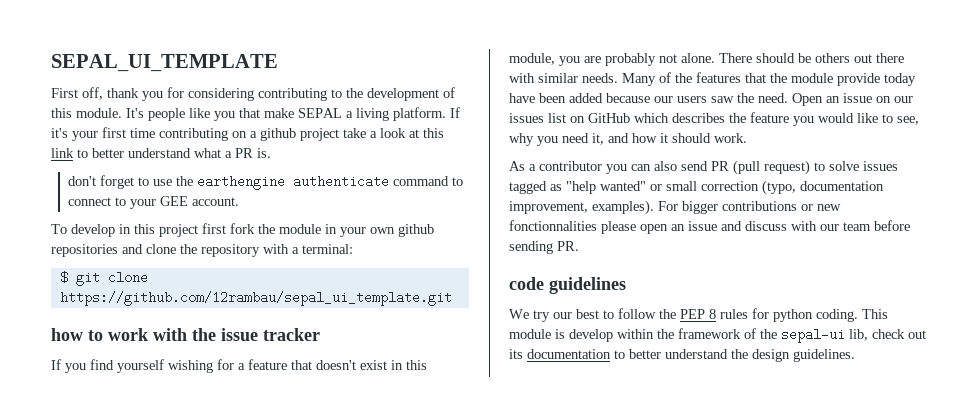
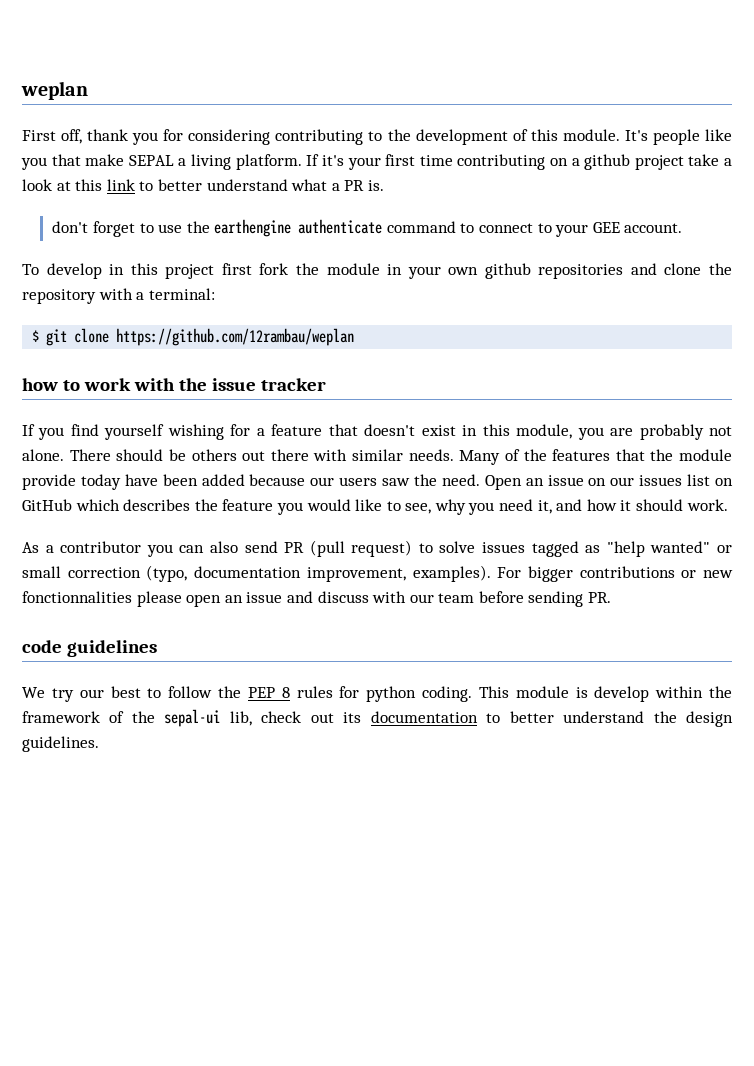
[51,54,278,72] SEPAL_UI_TEMPLATE -> [21,81,88,100] weplan
[59,291,452,306] https://github.com/12rambau/sepal_ui_template.git -> [116,328,355,346] https://github.com/12rambau/weplan

